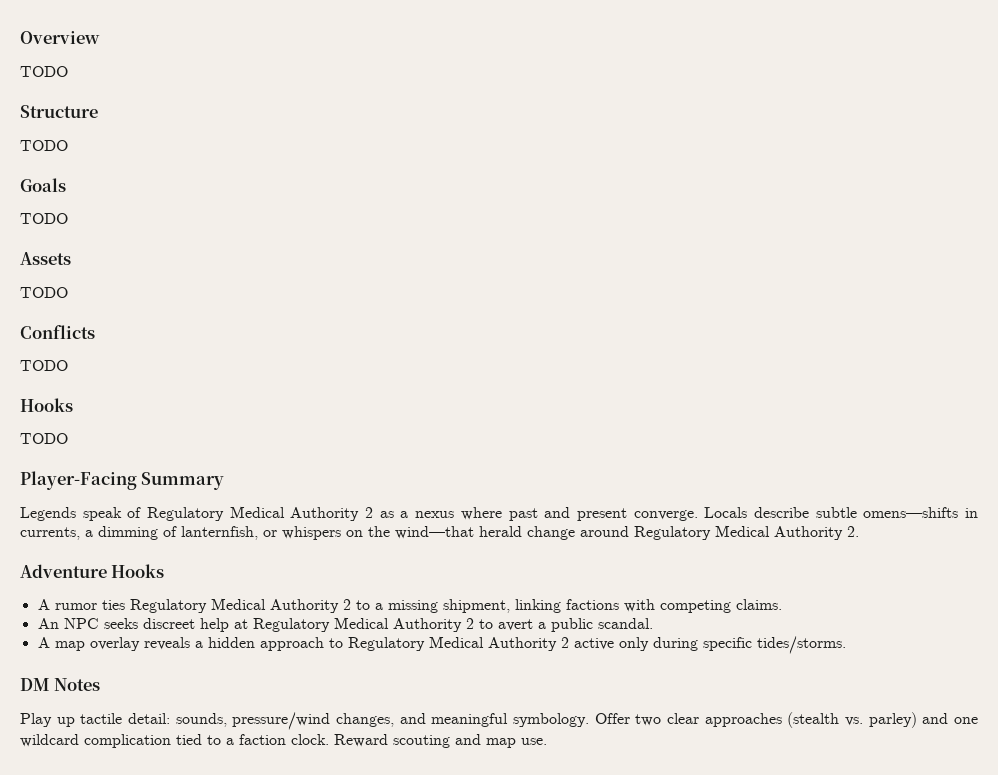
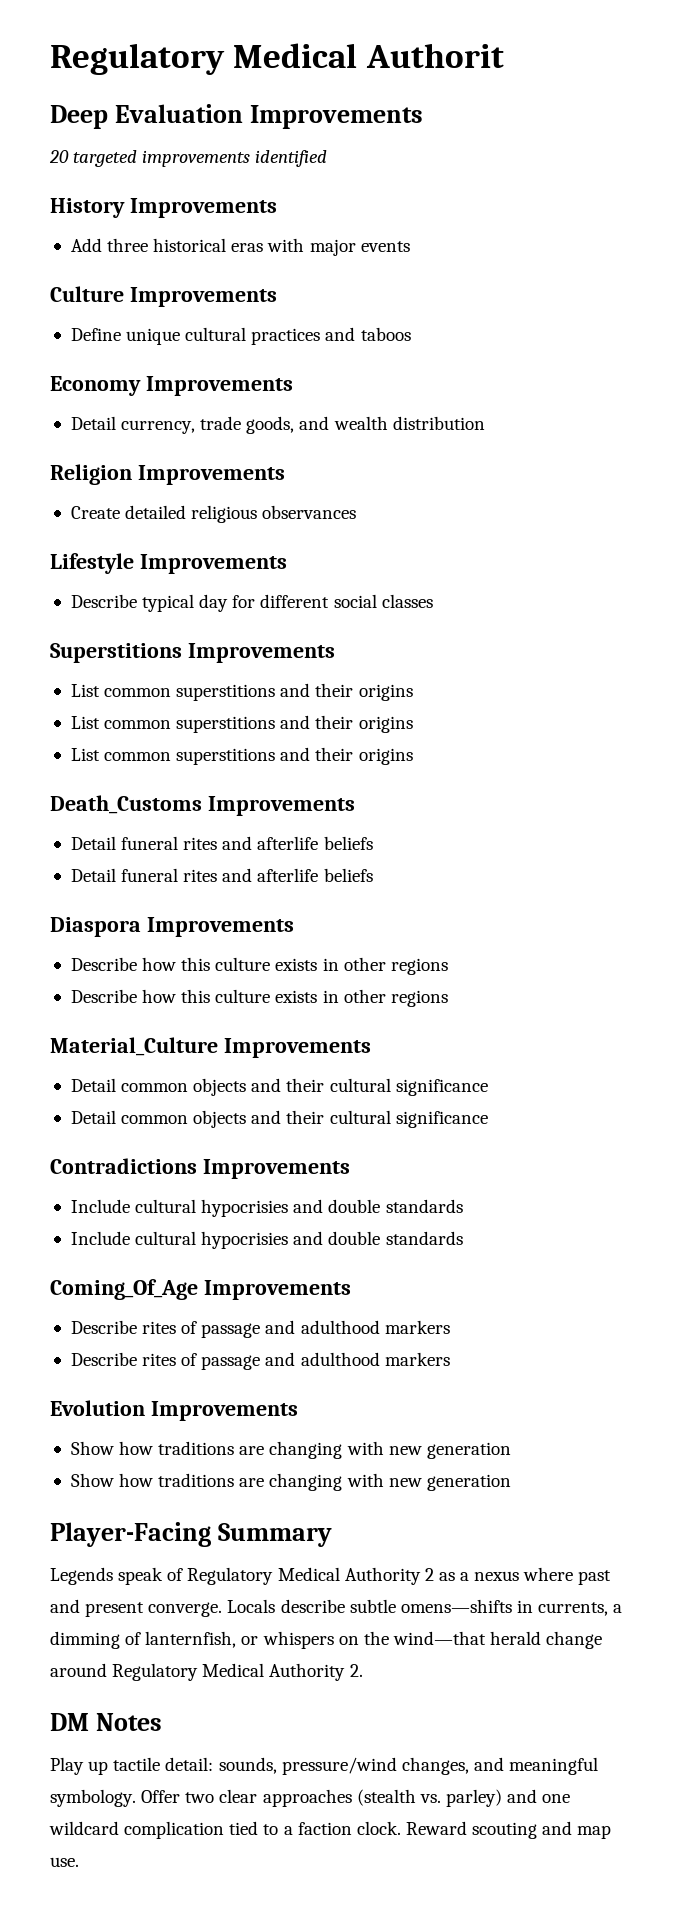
[20,31,100,44] [20,66,68,77] [20,105,98,118] [20,140,68,151] [20,178,66,192] [20,213,68,224] [20,252,71,265] [20,287,68,298] [20,325,95,339] [20,360,68,371] [20,398,73,412] [20,433,68,444] Overview // TODO // Structure // TODO // Goals // TODO // Assets // TODO // Conflicts // TODO // Hooks // TODO -> [50,43,504,75] [50,104,423,129] [49,150,328,167] [50,198,277,218] [70,238,410,256] [50,286,277,307] [70,327,411,345] [50,376,293,396] [70,416,485,434] [50,464,285,485] [70,505,357,523] [50,553,287,574] [70,594,433,612] [50,643,335,663] [70,683,413,701] [70,715,413,733] [70,747,413,765] [50,795,355,816] [70,836,373,850] [70,868,373,882] [50,917,294,937] [70,957,448,975] [70,989,448,1007] [50,1037,371,1058] [70,1078,488,1096] [70,1110,488,1128] [50,1158,350,1179] [70,1199,463,1217] [70,1231,463,1249] [50,1279,351,1300] [70,1320,450,1338] [70,1352,450,1370] [50,1400,298,1421] [70,1441,511,1459] [70,1473,511,1491] Regulatory Medical Authorit // Deep Evaluation Improvements // 20 targeted improvements identified // History Improvements // Add three historical eras with major events // Culture Improvements // Define unique cultural practices and taboos // Economy Improvements // Detail currency, trade goods, and wealth distribution // Religion Improvements // Create detailed religious observances // Lifestyle Improvements // Describe typical day for different social classes // Superstitions Improvements // List common superstitions and their origins // List common superstitions and their origins // List common superstitions and their origins // Death_Customs Improvements // Detail funeral rites and afterlife beliefs // Detail funeral rites and afterlife beliefs // Diaspora Improvements // Describe how this culture exists in other regions // Describe how this culture exists in other regions // Material_Culture Improvements // Detail common objects and their cultural significance // Detail common objects and their cultural significance // Contradictions Improvements // Include cultural hypocrisies and double standards // Include cultural hypocrisies and double standards // Coming_Of_Age Improvements // Describe rites of passage and adulthood markers // Describe rites of passage and adulthood markers // Evolution Improvements // Show how traditions are changing with new generation // Show how traditions are changing with new generation
[20,564,165,578] [37,598,782,613] [37,617,653,632] [37,636,846,654] // Adventure Hooks // A rumor ties Regulatory Medical Authority 2 to a missing shipment, linking factions with competing claims. // An NPC seeks discreet help at Regulatory Medical Authority 2 to avert a public scandal. // A map overlay reveals a hidden approach to Regulatory Medical Authority 2 active only during specific tides/storms. -> (363, 1670) none

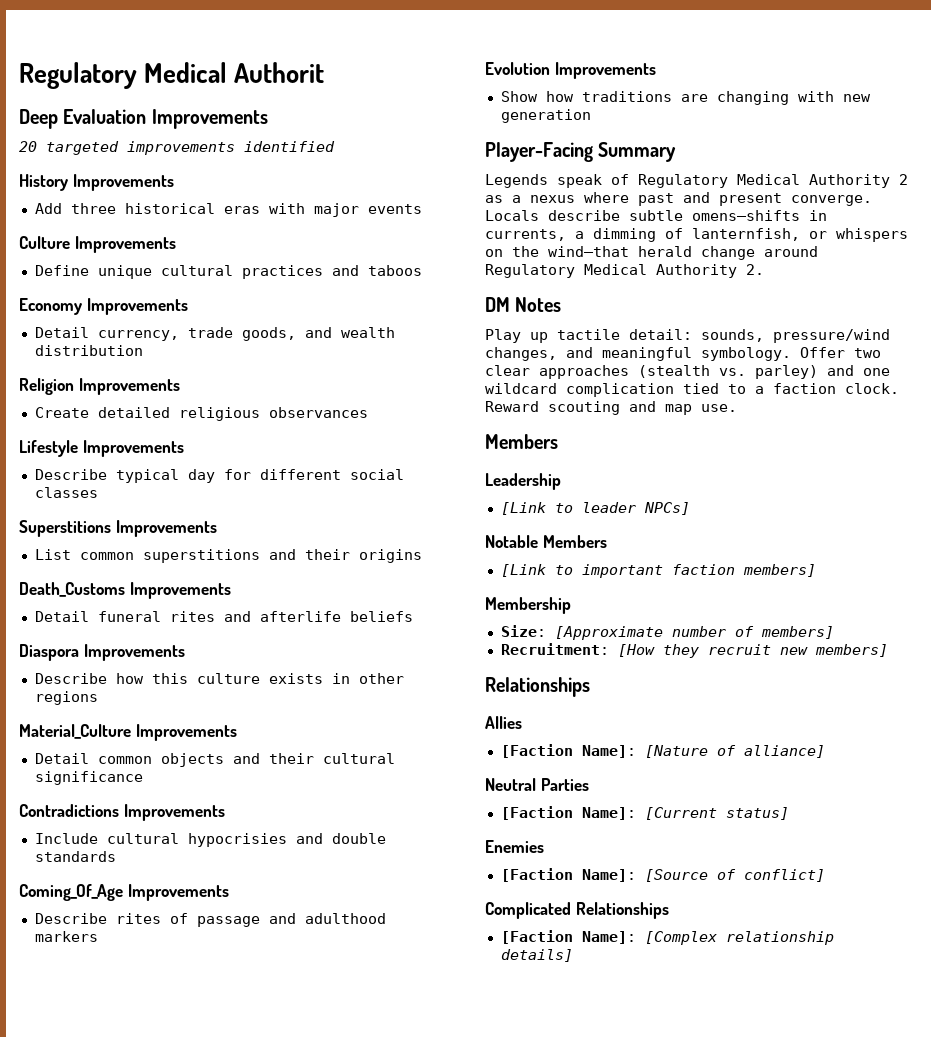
[70,715,413,733] [70,747,413,765] // List common superstitions and their origins // List common superstitions and their origins -> (422, 556) none
[70,868,373,882] // Detail funeral rites and afterlife beliefs -> (413, 616) none
[70,989,448,1007] // Describe how this culture exists in other regions -> (98, 698) none
[70,1110,488,1128] // Detail common objects and their cultural significance -> (143, 778) none
[70,1231,463,1249] // Include cultural hypocrisies and double standards -> (116, 856) none
[70,1352,450,1370] // Describe rites of passage and adulthood markers -> (98, 936) none
[70,1473,511,1491] // Show how traditions are changing with new generation -> (591, 116) none
(79, 1862) none -> [485,434,558,449] [485,473,561,490] [500,502,690,515] [485,535,607,548] [500,564,816,578] [485,597,571,614] [500,625,834,640] [500,643,888,658] [485,677,590,697] [485,716,522,729] [500,744,825,758] [485,778,589,791] [500,806,789,820] [485,840,544,853] [500,868,825,882] [485,902,669,919] [500,930,834,945] [500,949,573,962] // Members // Leadership // [Link to leader NPCs] // Notable Members // [Link to important faction members] // Membership // Size: [Approximate number of members] // Recruitment: [How they recruit new members] // Relationships // Allies // [Faction Name]: [Nature of alliance] // Neutral Parties // [Faction Name]: [Current status] // Enemies // [Faction Name]: [Source of conflict] // Complicated Relationships // [Faction Name]: [Complex relationship details]

